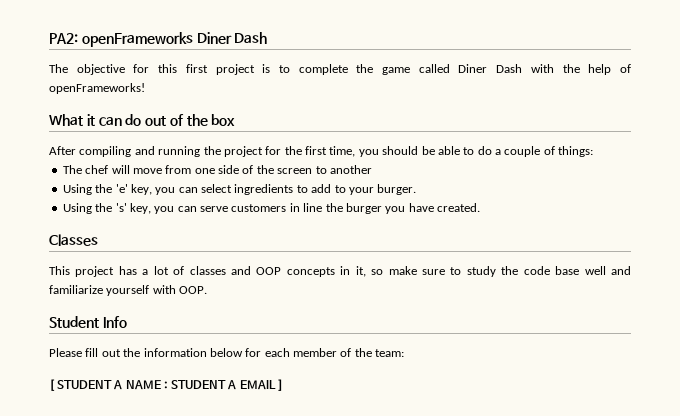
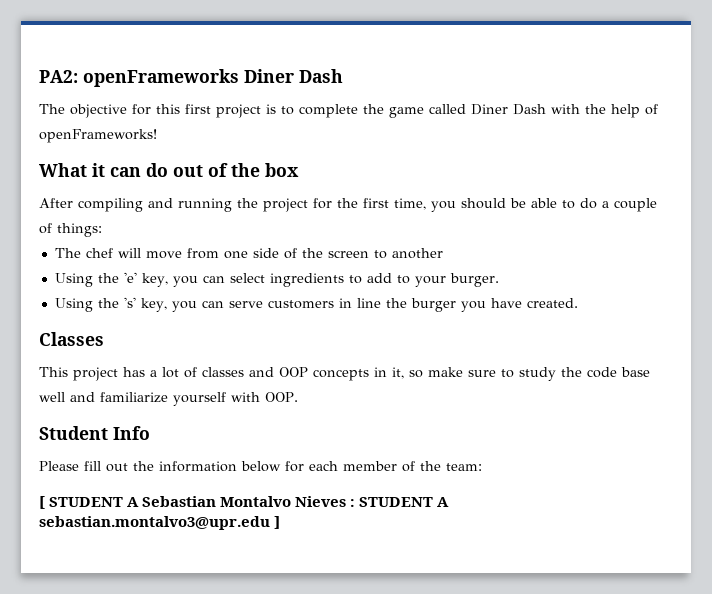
[125,380,161,390] NAME -> [142,496,347,507] Sebastian Montalvo Nieves
[239,380,276,390] EMAIL -> [39,516,270,530] sebastian.montalvo3@upr.edu

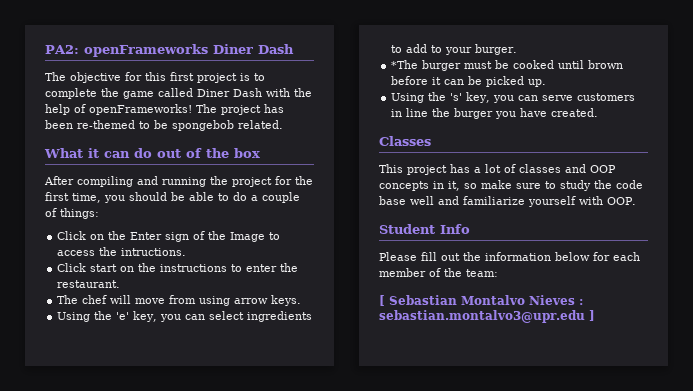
(157, 136) none -> [196,104,284,115] [45,120,283,131] The project has been re-themed to be spongebob related.
(102, 230) none -> [57,231,281,242] [57,247,187,256] [57,263,299,272] [57,280,121,288] // Click on the Enter sign of the Image to access the intructions. // Click start on the instructions to enter the restaurant.
[223,248,443,259] one side of the screen to another -> [199,295,302,306] using arrow keys.
(499, 280) none -> [391,60,624,71] [391,76,547,87] // *The burger must be cooked until brown before it can be picked up.
[49,497,140,507] STUDENT A -> (385, 300) none
[359,497,450,507] STUDENT A -> (583, 302) none

